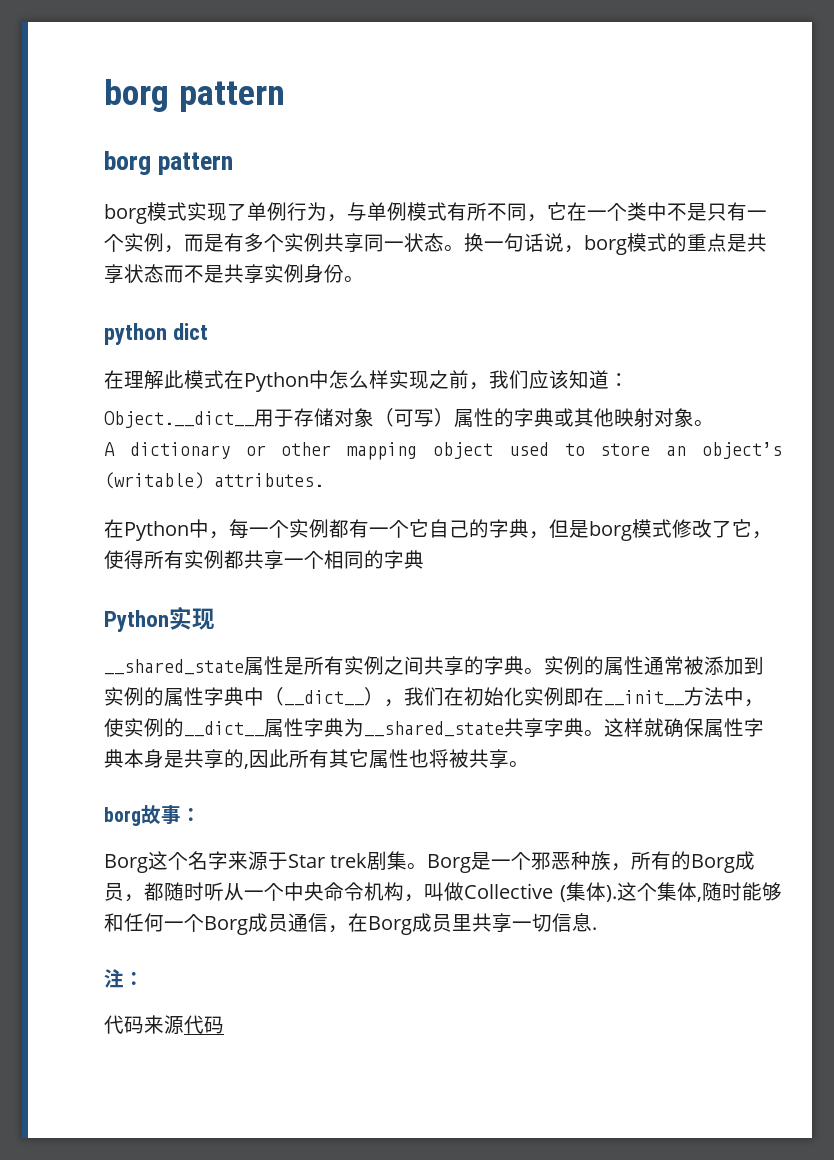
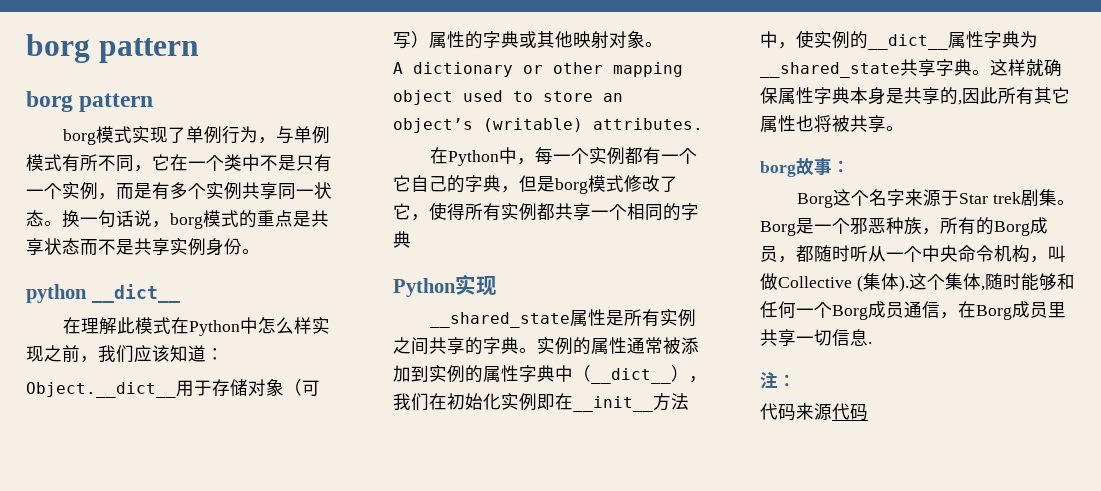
[173,323,209,340] dict -> [91,284,180,303] __dict__

